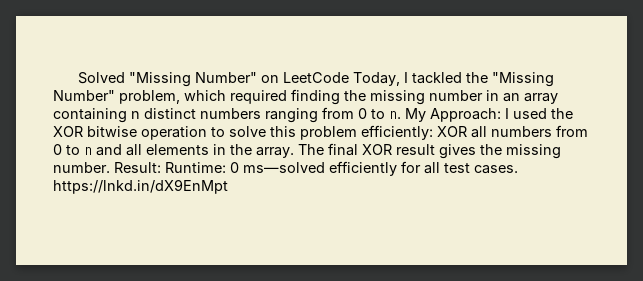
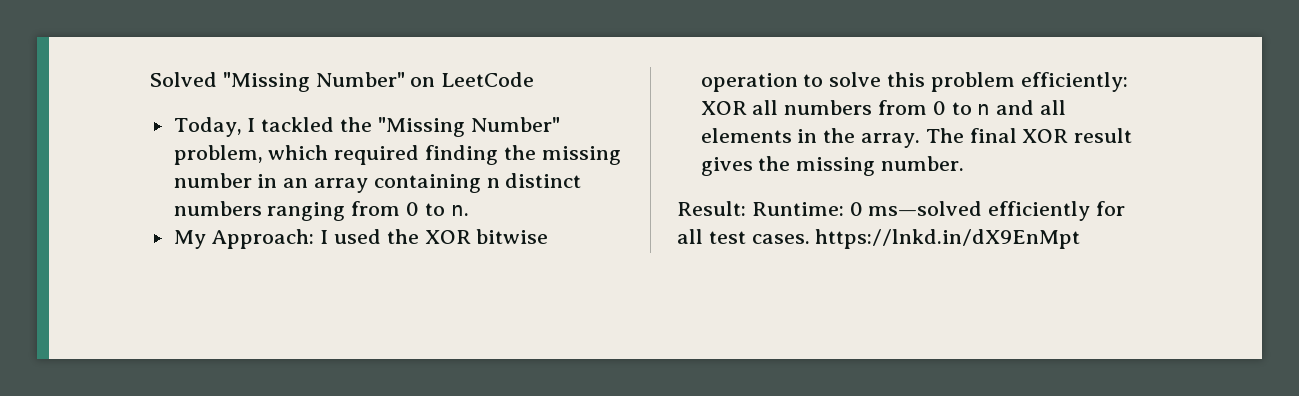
(350, 77) none -> (535, 79) //
(401, 115) none -> (469, 210) //
(110, 167) none -> (965, 163) //

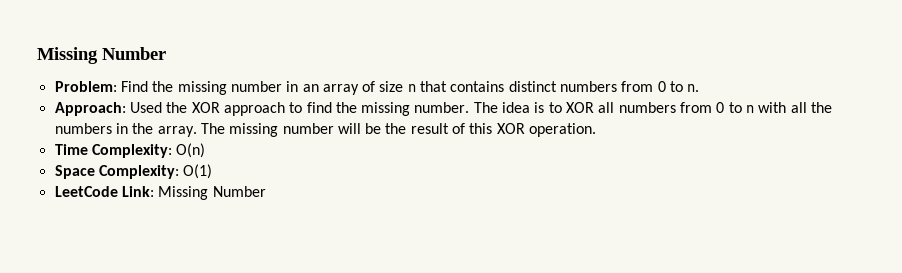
[150,72,535,92] [173,117,560,137] [173,145,499,165] Solved "Missing Number" on LeetCode // Today, I tackled the "Missing Number" problem, which required finding -> [37,47,166,64] [54,81,148,92] Missing Number // Problem: Find
[373,174,500,193] containing n -> [362,81,505,92] of size n that contains
[267,202,346,221] ranging -> (618, 86) none
[173,229,549,249] [700,72,1128,92] My Approach: I used the XOR bitwise operation to solve this problem efficiently: -> [54,102,562,116] Approach: Used the XOR approach to find the missing number. The idea is to
[996,100,1067,115] [700,128,1133,148] [700,156,965,176] [677,201,1126,221] [677,229,1081,249] and all elements in the array. The final XOR result gives the missing number. // Result: Runtime: 0 ms—solved efficiently for all test cases. https://lnkd.in/dX9EnMpt -> [758,102,832,113] [54,123,597,137] [54,143,206,158] [54,164,213,179] [54,186,266,200] with all the numbers in the array. The missing number will be the result of this XOR operation. // Time Complexity: O(n) // Space Complexity: O(1) // LeetCode Link: Missing Number

